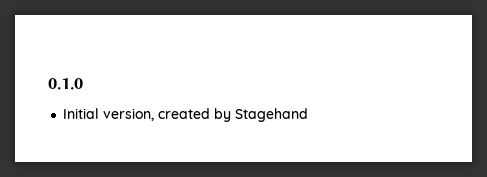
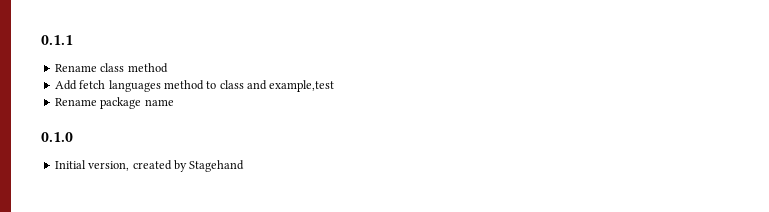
(48, 84) none -> [41,35,73,45] [54,63,168,73] [54,80,335,92] [54,97,174,109] 0.1.1 // Rename class method // Add fetch languages method to class and example,test // Rename package name //

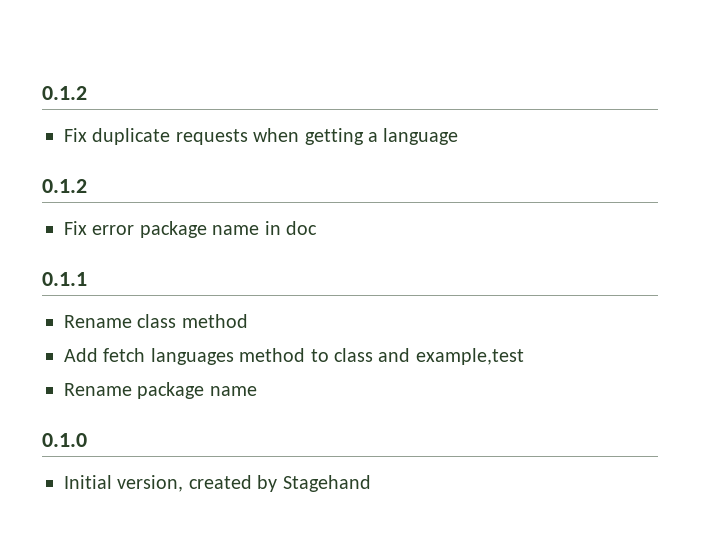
(41, 40) none -> [42,86,87,100] [64,128,459,145] [42,179,87,193] [64,221,317,238] 0.1.2 // Fix duplicate requests when getting a language // 0.1.2 // Fix error package name in doc //

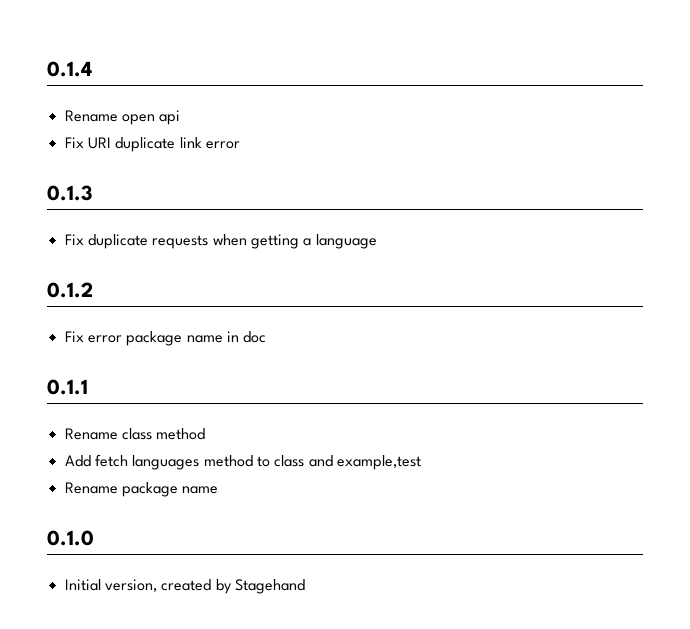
[42,86,87,100] 0.1.2 -> [47,61,92,77] [64,110,181,125] [64,137,240,152] [47,185,93,201] 0.1.4 // Rename open api // Fix URI duplicate link error // 0.1.3

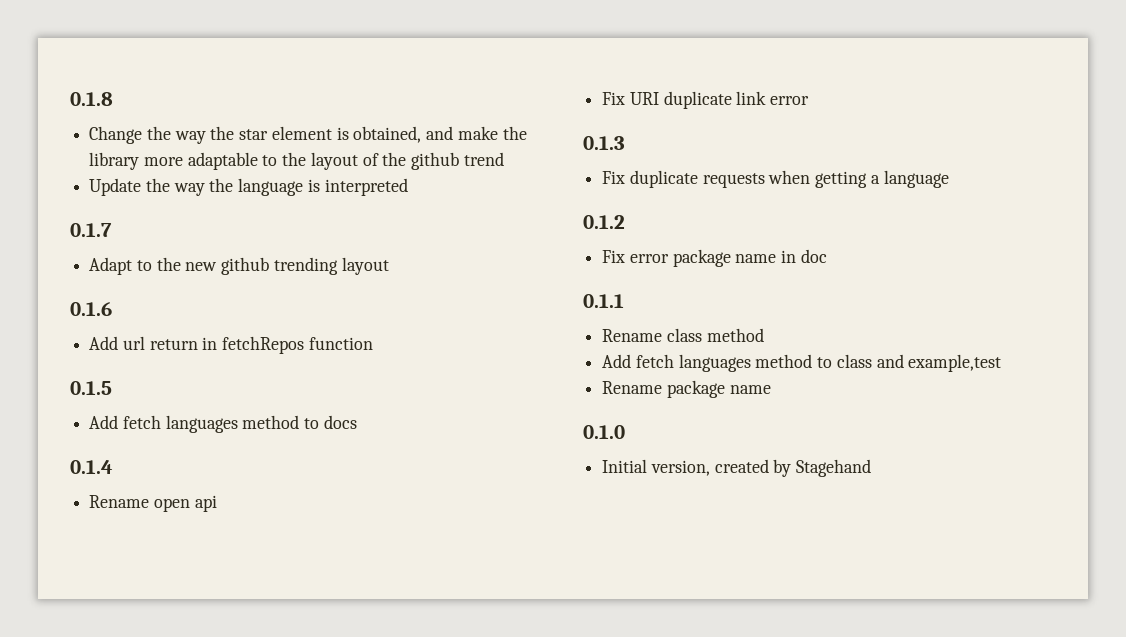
(47, 69) none -> [70,92,113,106] [89,126,527,144] [89,152,504,170] [89,178,408,196] [70,223,112,237] [89,257,389,275] [70,302,112,316] [89,336,373,354] [70,381,112,395] [89,415,357,433] 0.1.8 // Change the way the star element is obtained, and make the library more adaptable to the layout of the github trend // Update the way the language is interpreted // 0.1.7 // Adapt to the new github trending layout // 0.1.6 // Add url return in fetchRepos function // 0.1.5 // Add fetch languages method to docs //

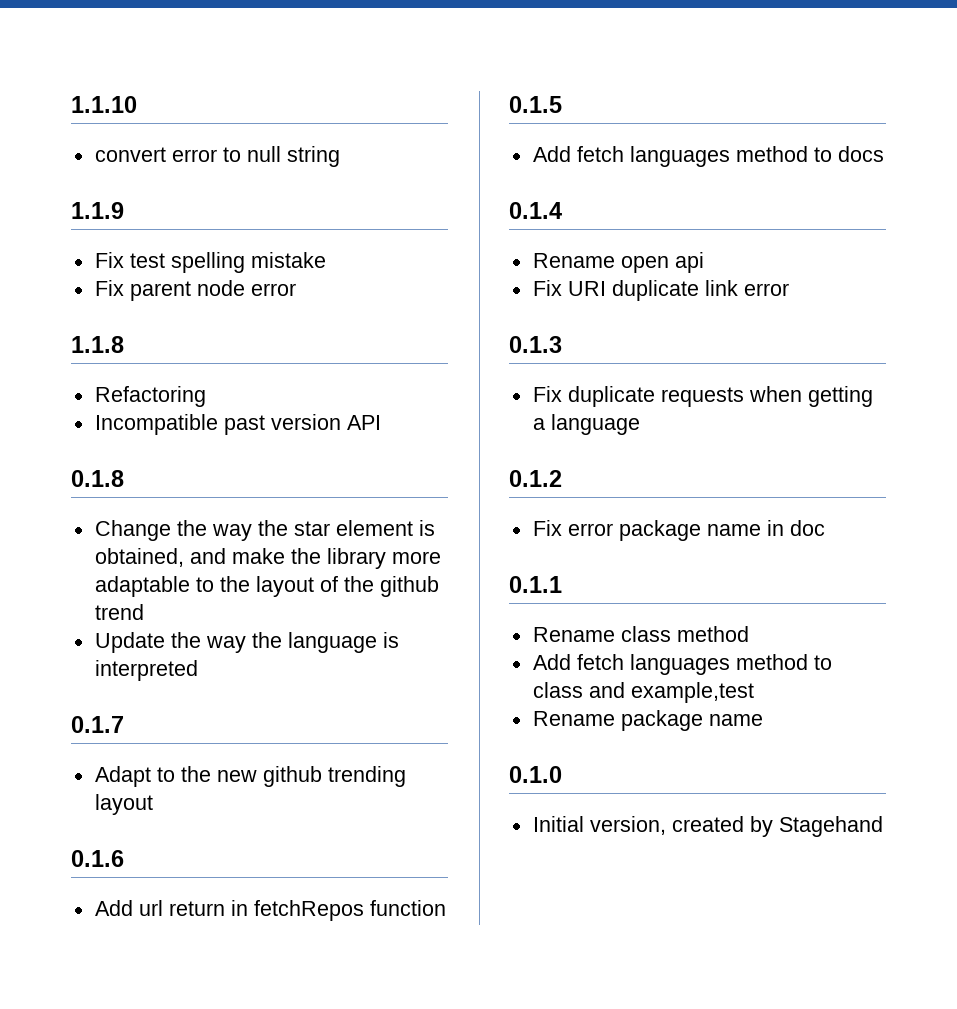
(70, 99) none -> [71,96,137,113] [94,146,340,167] [71,202,124,219] [94,252,326,273] [94,280,296,301] [71,336,124,353] [94,386,206,407] [94,414,381,435] 1.1.10 // convert error to null string // 1.1.9 // Fix test spelling mistake // Fix parent node error // 1.1.8 // Refactoring // Incompatible past version API //

